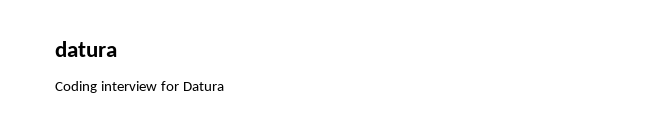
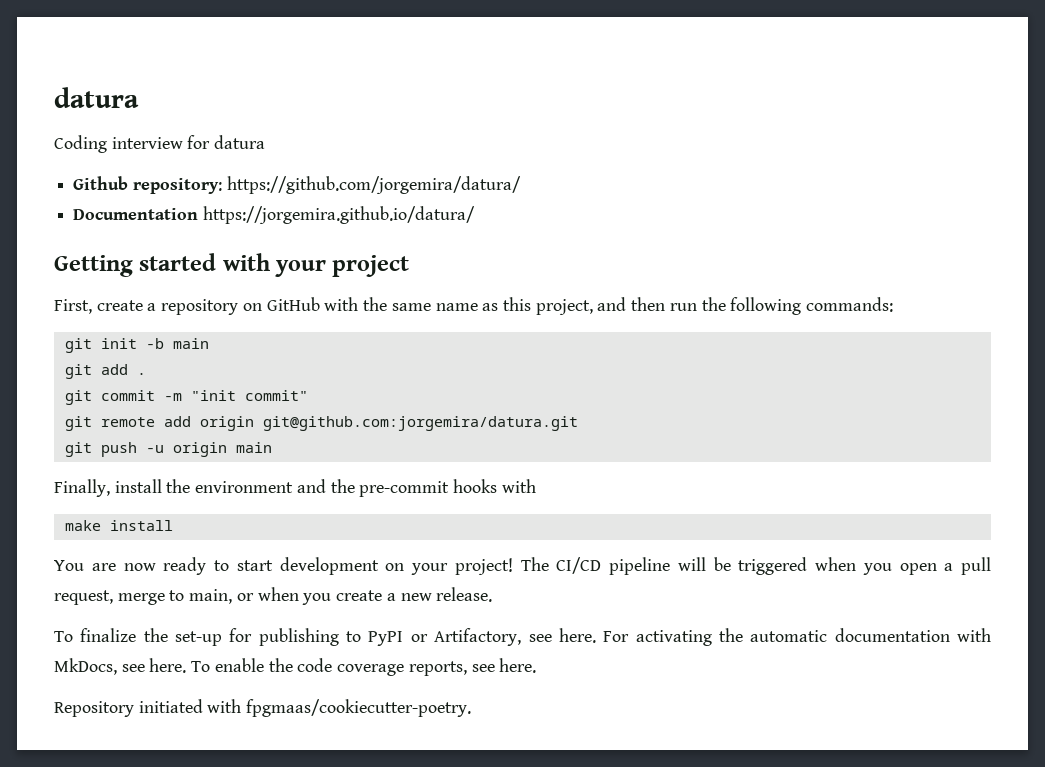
[182,82,224,91] Datura -> [214,135,266,149] [73,176,521,194] [73,206,475,224] [54,253,410,277] [54,297,894,315] [64,338,209,353] [64,364,146,379] [64,390,308,405] [64,416,578,431] [64,442,272,457] [54,479,536,497] [64,520,173,531] [54,557,991,575] [54,587,493,605] [54,628,992,646] [54,658,537,676] [54,699,472,717] datura // Github repository: https://github.com/jorgemira/datura/ // Documentation https://jorgemira.github.io/datura/ // Getting started with your project // First, create a repository on GitHub with the same name as this project, and then run the following commands: // git init -b main // git add . // git commit -m "init commit" // git remote add origin git@github.com:jorgemira/datura.git // git push -u origin main // Finally, install the environment and the pre-commit hooks with // make install // You are now ready to start development on your project! The CI/CD pipeline will be triggered when you open a pull request, merge to main, or when you create a new release. // To finalize the set-up for publishing to PyPI or Artifactory, see here. For activating the automatic documentation with MkDocs, see here. To enable the code coverage reports, see here. // Repository initiated with fpgmaas/cookiecutter-poetry.

